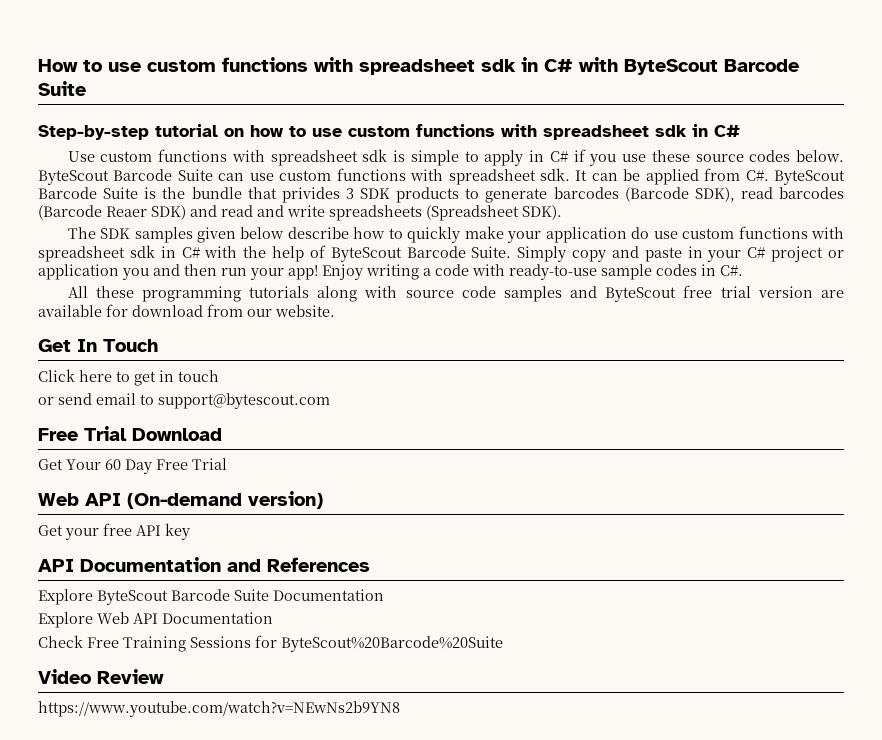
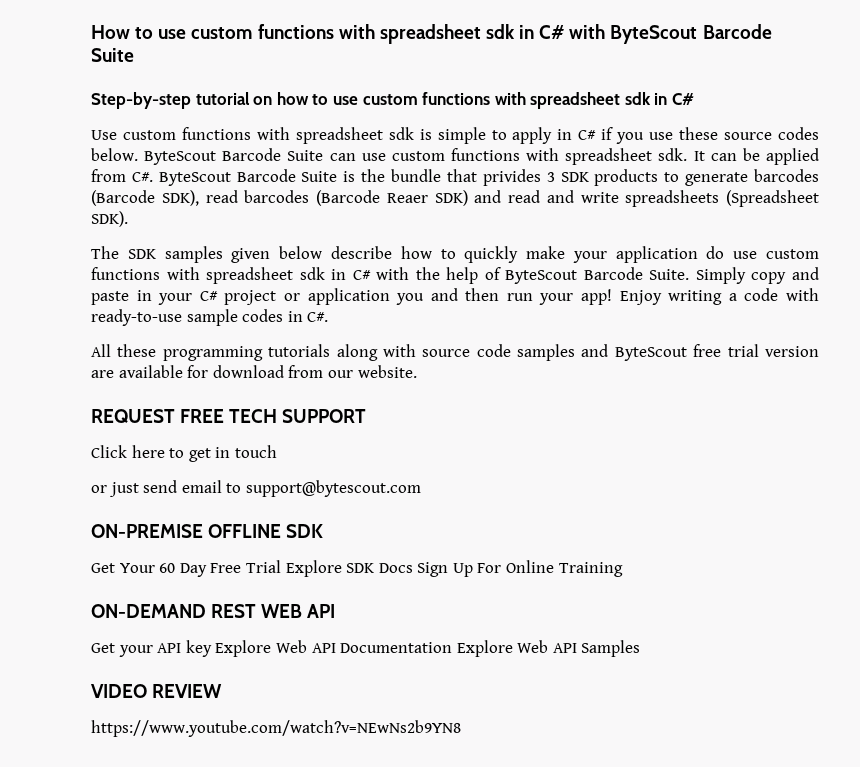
[38,339,158,352] Get In Touch -> [91,409,367,423] REQUEST FREE TECH SUPPORT
(54, 401) none -> [108,482,139,497] just
[38,426,222,441] Free Trial Download -> [91,524,324,538] ON-PREMISE OFFLINE SDK
[38,491,323,509] // Web API (On-demand version) -> [285,560,623,577] [91,604,336,618] Explore SDK Docs Sign Up For Online Training // ON-DEMAND REST WEB API
[103,523,132,536] free -> (153, 651) none
[38,557,370,572] [38,589,384,605] [38,612,273,628] [38,635,503,652] [38,669,164,684] // API Documentation and References // Explore ByteScout Barcode Suite Documentation // Explore Web API Documentation // Check Free Training Sessions for ByteScout%20Barcode%20Suite // Video Review -> [215,640,641,657] [91,684,223,698] Explore Web API Documentation Explore Web API Samples // VIDEO REVIEW

